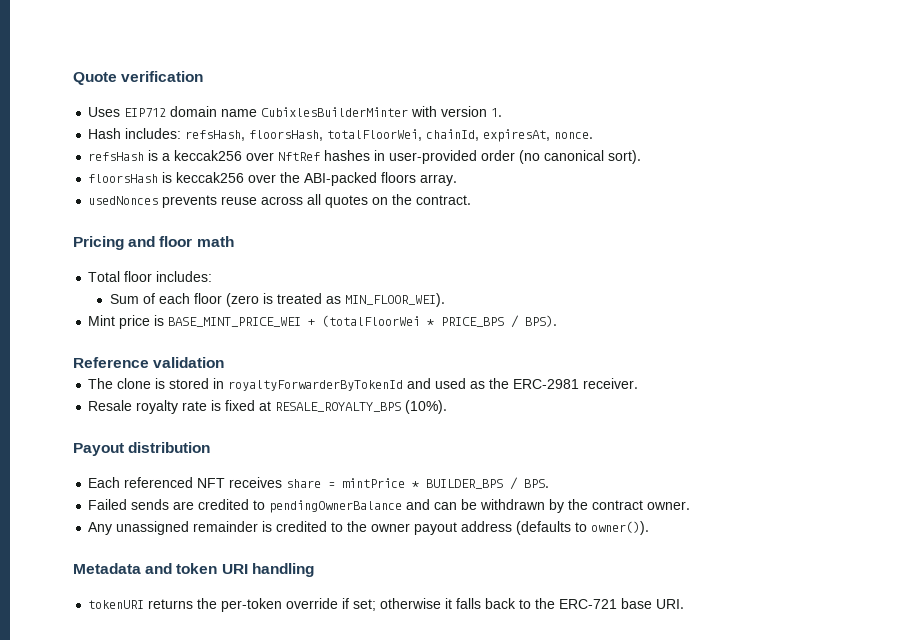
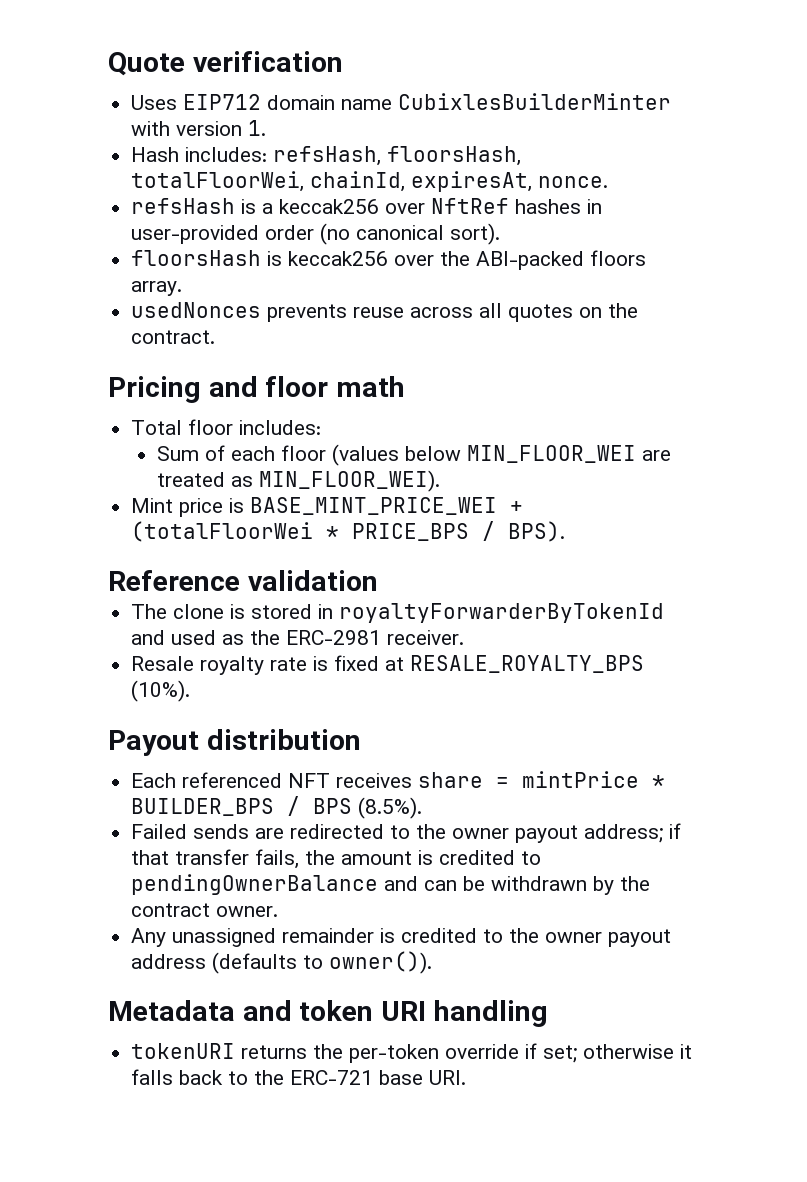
[225,293,273,307] (zero is -> [331,444,671,466] (values below MIN_FLOOR_WEI are
[524,479,550,488] BPS. -> [313,797,423,819] BPS (8.5%).
(195, 505) none -> [290,823,682,843] [131,849,434,869] redirected to the owner payout address; if that transfer fails, the amount is

